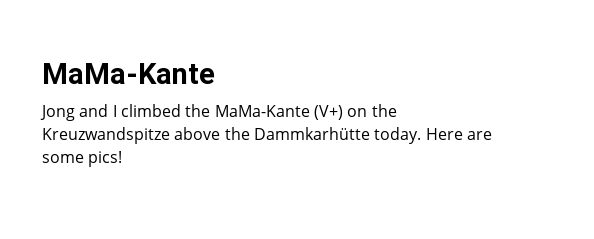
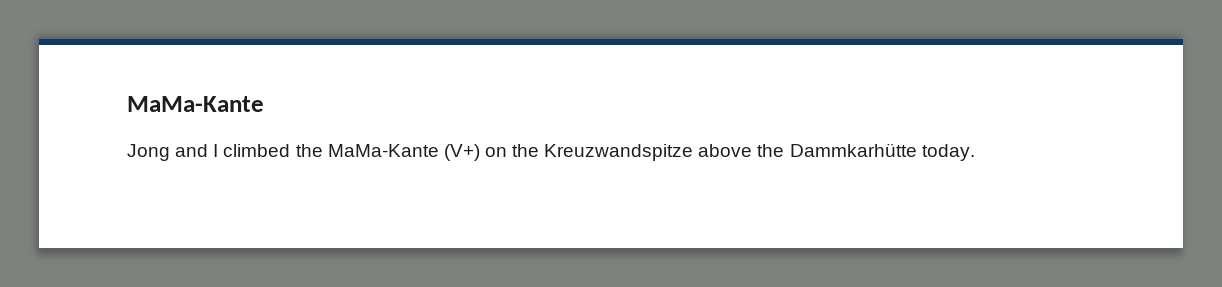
[425,128,492,140] [42,151,123,167] Here are some pics! -> (975, 152) none

